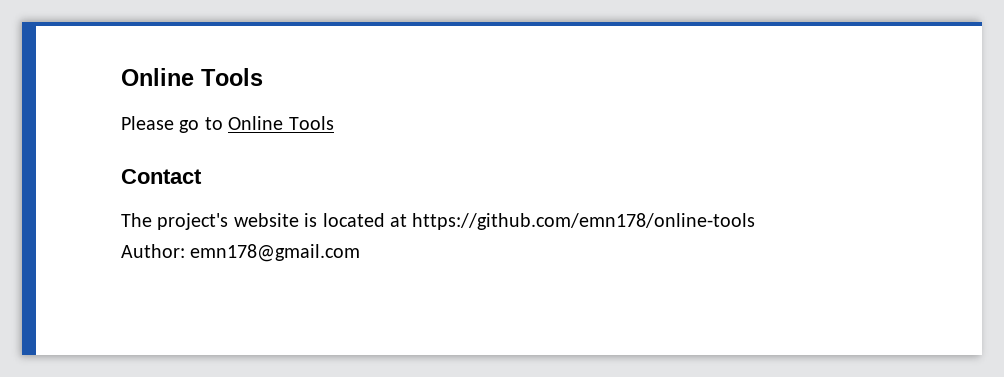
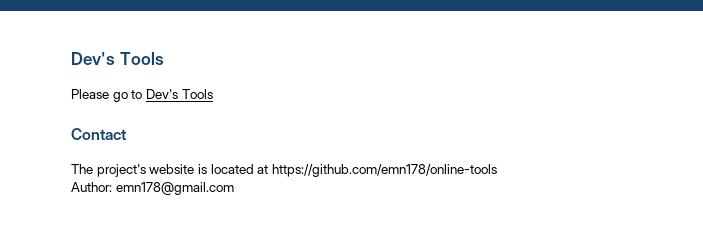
[121,68,194,86] Online -> [71,52,115,65] Dev's
[228,116,284,130] Online -> [145,89,178,99] Dev's

